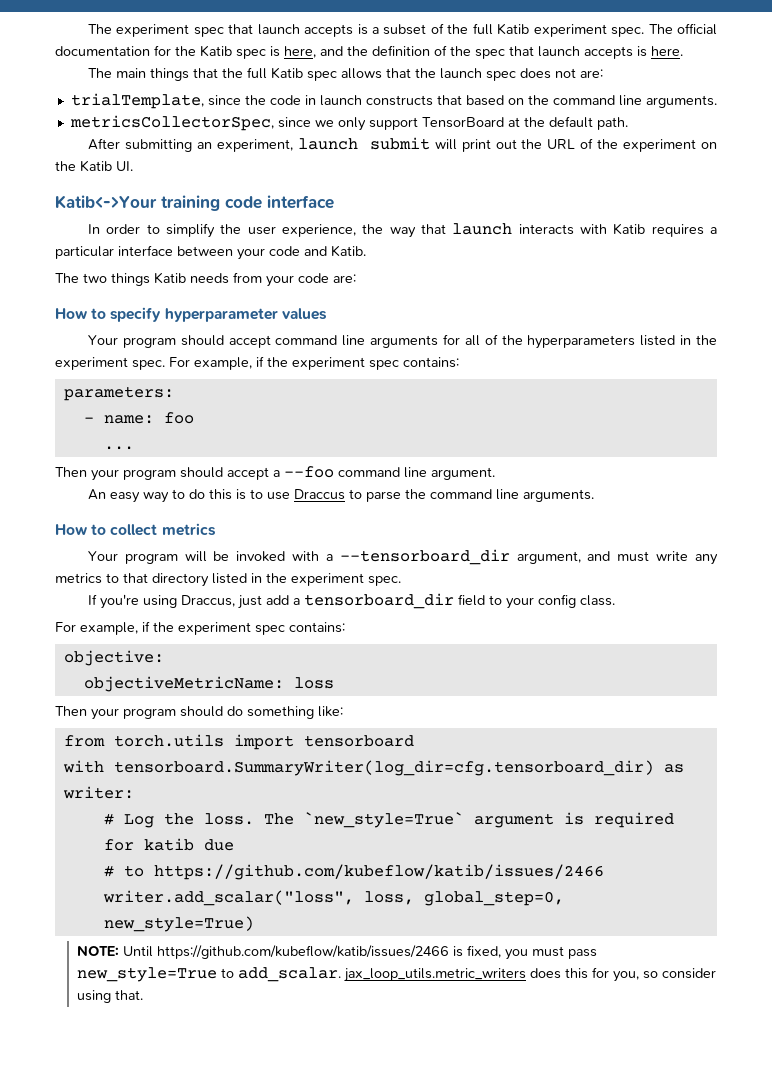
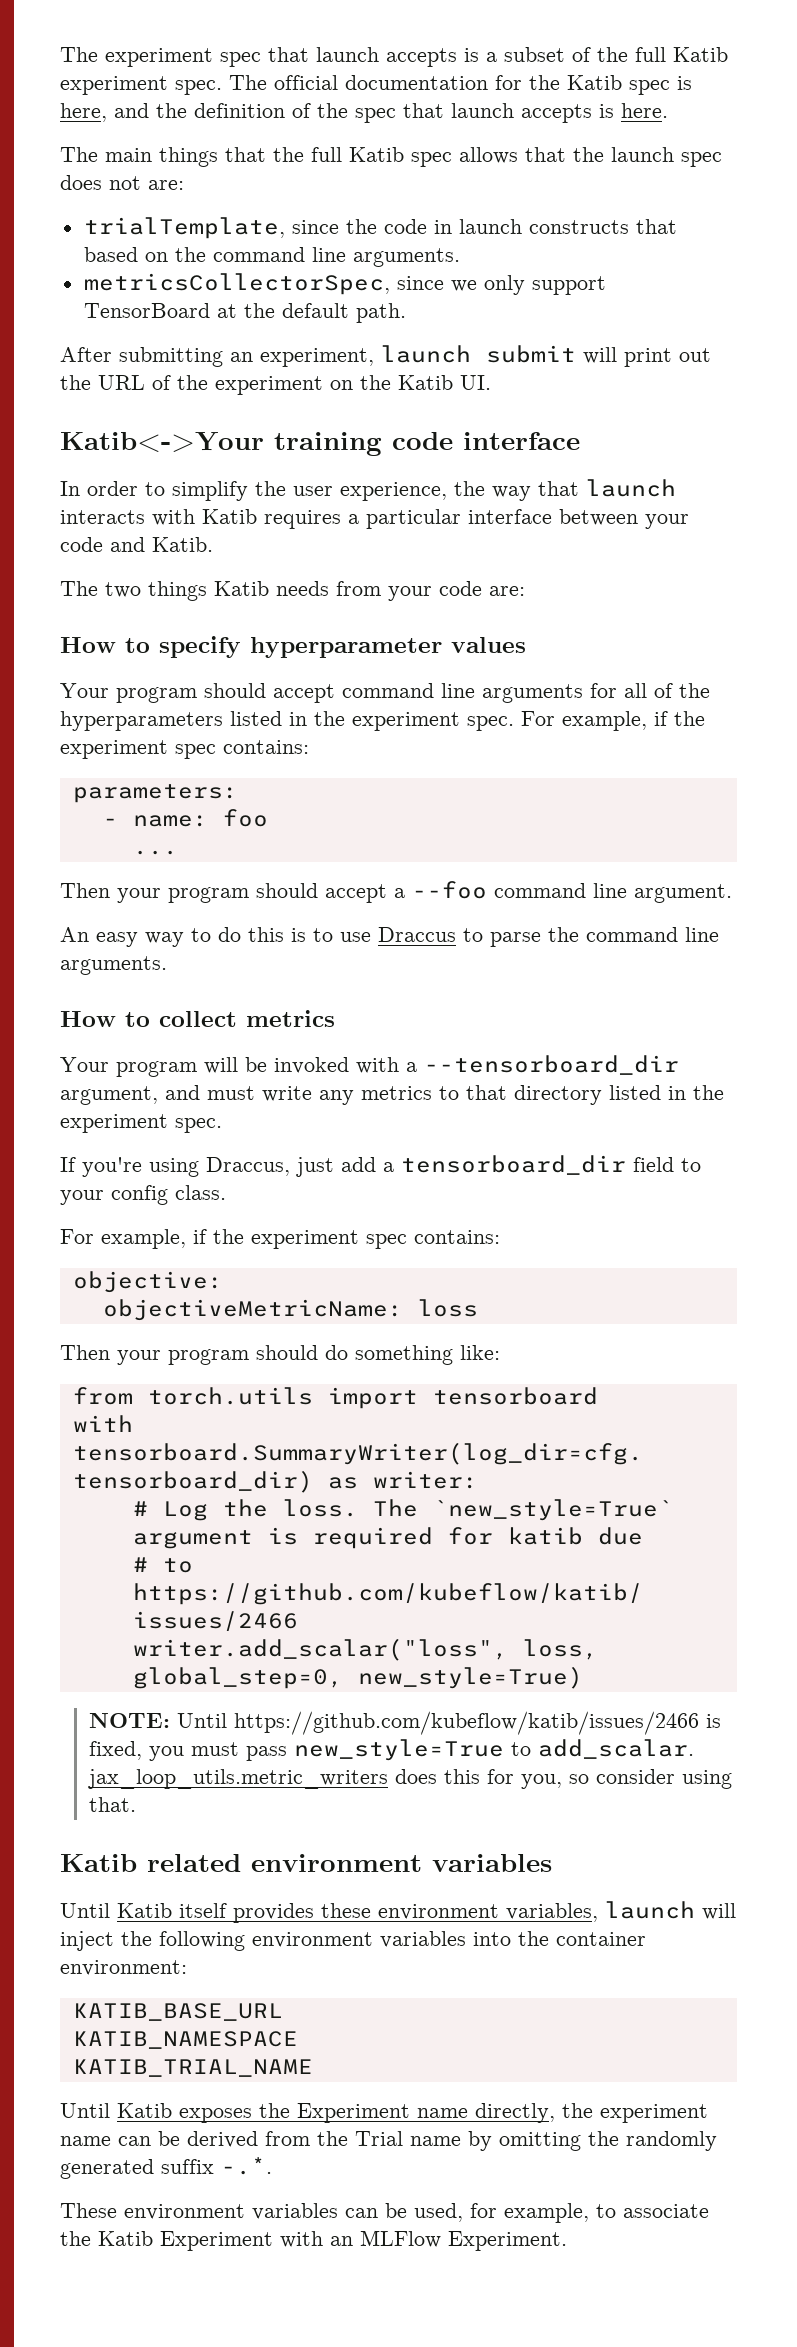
(143, 995) none -> [60,1854,552,1872] [60,1901,736,1923] [60,1931,646,1951] [60,1960,187,1976] [72,2003,283,2021] [72,2031,298,2049] [72,2059,313,2077] [60,2103,708,2123] [60,2131,717,2151] [60,2157,272,2179] [60,2203,709,2223] [60,2230,567,2251] // Katib related environment variables // Until Katib itself provides these environment variables, launch will inject the following environment variables into the container environment: // KATIB_BASE_URL // KATIB_NAMESPACE // KATIB_TRIAL_NAME // Until Katib exposes the Experiment name directly, the experiment name can be derived from the Trial name by omitting the randomly generated suffix -.*. // These environment variables can be used, for example, to associate the Katib Experiment with an MLFlow Experiment.

